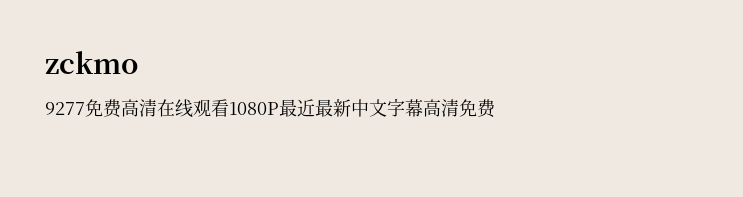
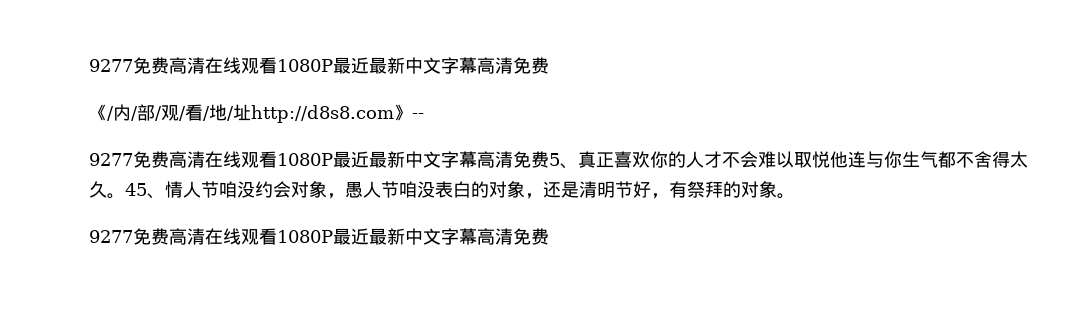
[45,51,138,74] zckmo -> [89,57,549,74] [89,104,424,123] [89,151,1028,169] [89,181,795,199] 9277免费高清在线观看1080P最近最新中文字幕高清免费 // 《/内/部/观/看/地/址http://d8s8.com》-- // 9277免费高清在线观看1080P最近最新中文字幕高清免费5、真正喜欢你的人才不会难以取悦他连与你生气都不舍得太久。45、情人节咱没约会对象，愚人节咱没表白的对象，还是清明节好，有祭拜的对象。

